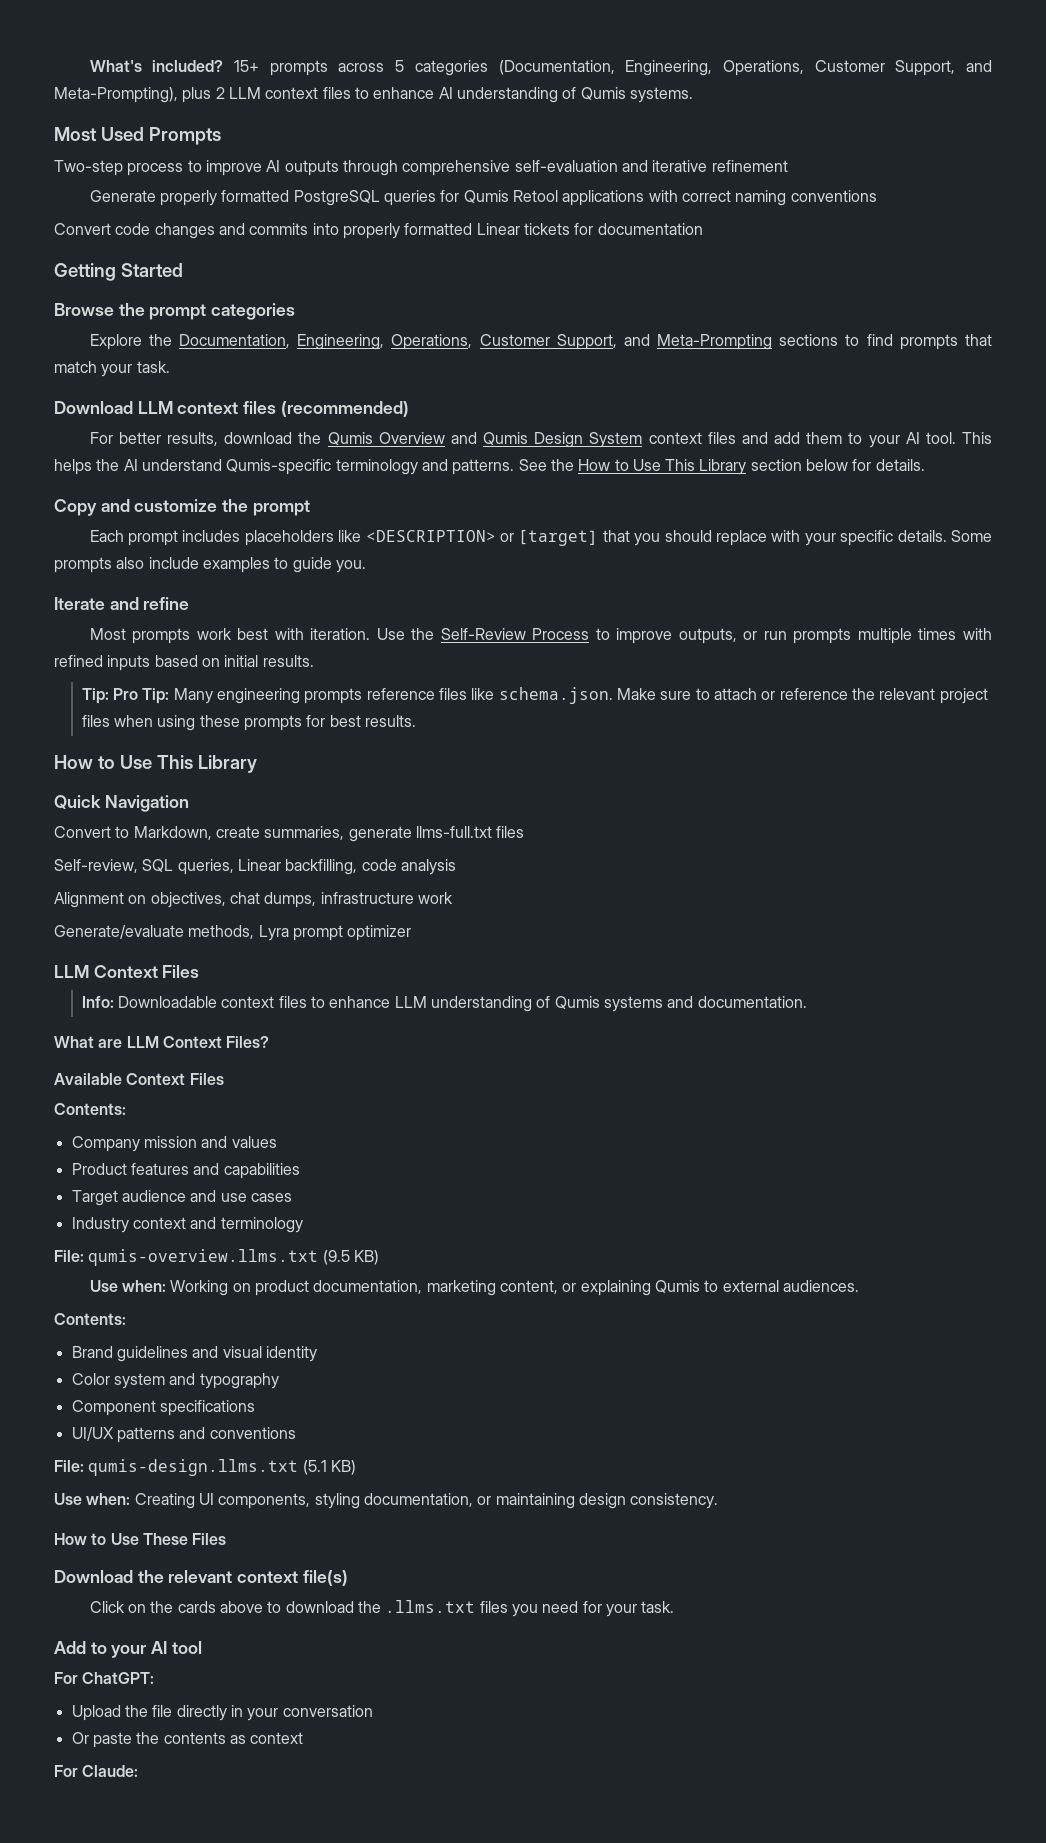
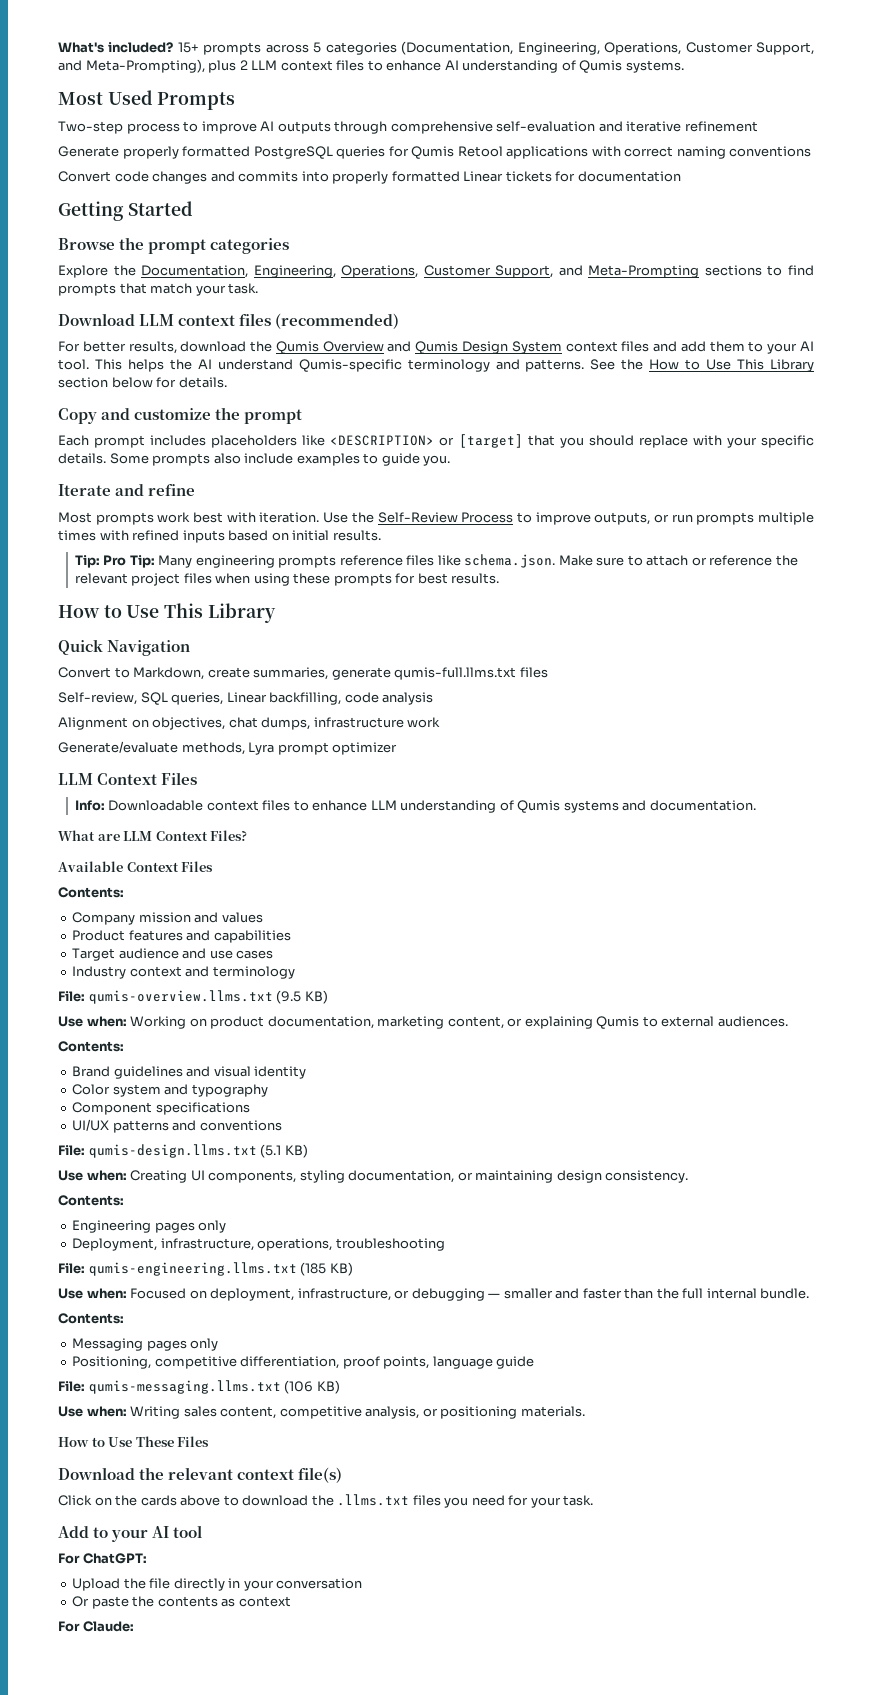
[415,826,492,838] llms-full.txt -> [394,667,517,680] qumis-full.llms.txt
(719, 1501) none -> [58,1195,124,1206] [72,1220,227,1233] [72,1238,445,1251] [58,1262,353,1276] [58,1288,810,1301] [58,1313,124,1324] [72,1338,219,1351] [72,1356,535,1369] [58,1380,340,1394] [58,1406,585,1419] // Contents: // Engineering pages only // Deployment, infrastructure, operations, troubleshooting // File: qumis-engineering.llms.txt (185 KB) // Use when: Focused on deployment, infrastructure, or debugging — smaller and faster than the full internal bundle. // Contents: // Messaging pages only // Positioning, competitive differentiation, proof points, language guide // File: qumis-messaging.llms.txt (106 KB) // Use when: Writing sales content, competitive analysis, or positioning materials.

